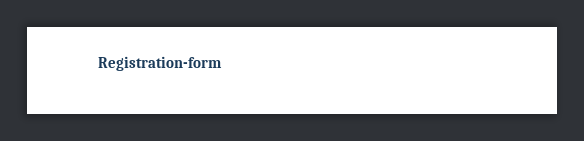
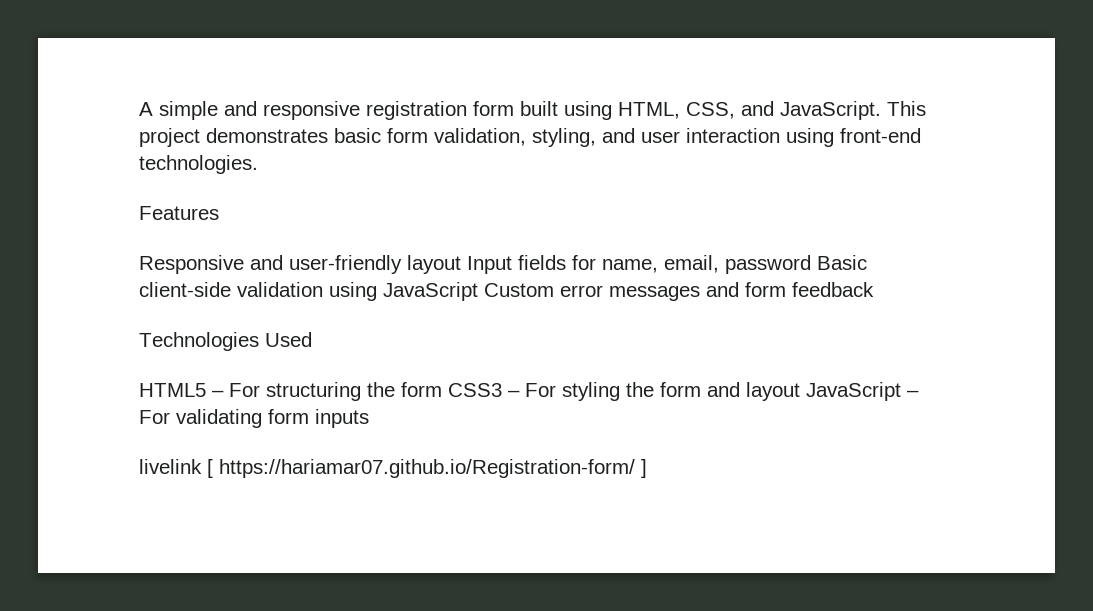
[98,56,222,71] Registration-form -> [139,101,926,120] [139,128,921,147] [139,155,258,174] [139,206,219,220] [139,255,867,274] [139,282,874,301] [139,332,312,351] [139,382,919,401] [139,409,369,428] [139,459,647,478] A simple and responsive registration form built using HTML, CSS, and JavaScript. This project demonstrates basic form validation, styling, and user interaction using front-end technologies. // Features // Responsive and user-friendly layout Input fields for name, email, password Basic client-side validation using JavaScript Custom error messages and form feedback // Technologies Used // HTML5 – For structuring the form CSS3 – For styling the form and layout JavaScript – For validating form inputs // livelink [ https://hariamar07.github.io/Registration-form/ ]

